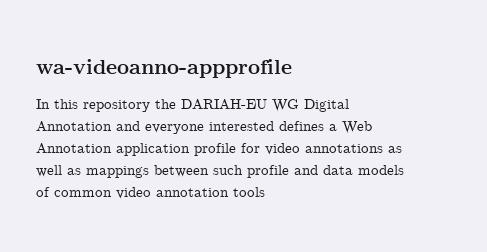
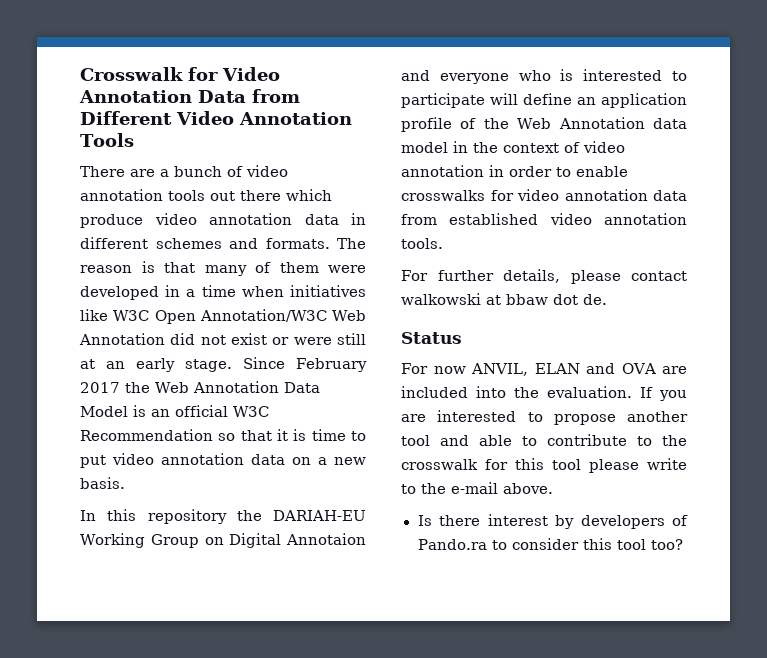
[36,59,292,78] wa-videoanno-appprofile -> [80,67,280,81] [79,89,300,103] [80,111,352,125] [80,133,134,147] [80,165,288,177] [80,189,332,201] [80,213,366,228] [80,237,366,249] [80,261,366,276] [80,285,366,300] [80,309,367,324] [79,333,366,345] [80,357,367,372] [80,381,320,393] [80,405,269,417] [80,429,367,441] [80,453,366,468] [80,477,125,489] Crosswalk for Video Annotation Data from Different Video Annotation Tools // There are a bunch of video annotation tools out there which produce video annotation data in different schemes and formats. The reason is that many of them were developed in a time when initiatives like W3C Open Annotation/W3C Web Annotation did not exist or were still at an early stage. Since February 2017 the Web Annotation Data Model is an official W3C Recommendation so that it is time to put video annotation data on a new basis.
[272,99,349,112] [36,121,372,134] [36,143,402,156] [36,165,404,178] [36,187,265,199] WG Digital Annotation and everyone interested defines a Web Annotation application profile for video annotations as well as mappings between such profile and data models of common video annotation tools -> [80,533,366,548] [401,69,687,84] [401,93,687,108] [401,117,687,132] [401,141,625,153] [401,165,628,177] [401,189,687,201] [401,213,687,225] [401,238,443,249] [401,269,687,284] [401,293,607,305] [401,332,462,344] [401,363,687,376] [401,386,687,401] [401,410,688,425] [401,434,687,446] [401,458,687,473] [401,482,553,494] [417,514,688,529] [417,538,683,550] Working Group on Digital Annotaion and everyone who is interested to participate will define an application profile of the Web Annotation data model in the context of video annotation in order to enable crosswalks for video annotation data from established video annotation tools. // For further details, please contact walkowski at bbaw dot de. // Status // For now ANVIL, ELAN and OVA are included into the evaluation. If you are interested to propose another tool and able to contribute to the crosswalk for this tool please write to the e-mail above. // Is there interest by developers of Pando.ra to consider this tool too?

